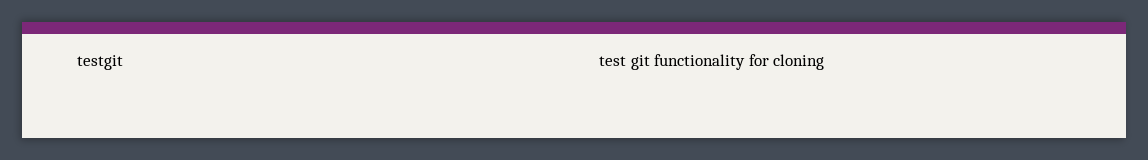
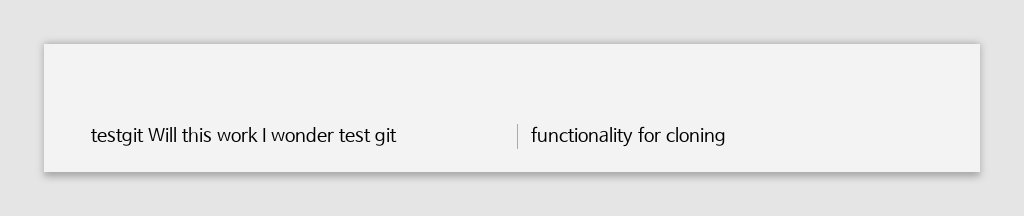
(123, 62) // -> [147,127,335,143] Will this work I wonder

